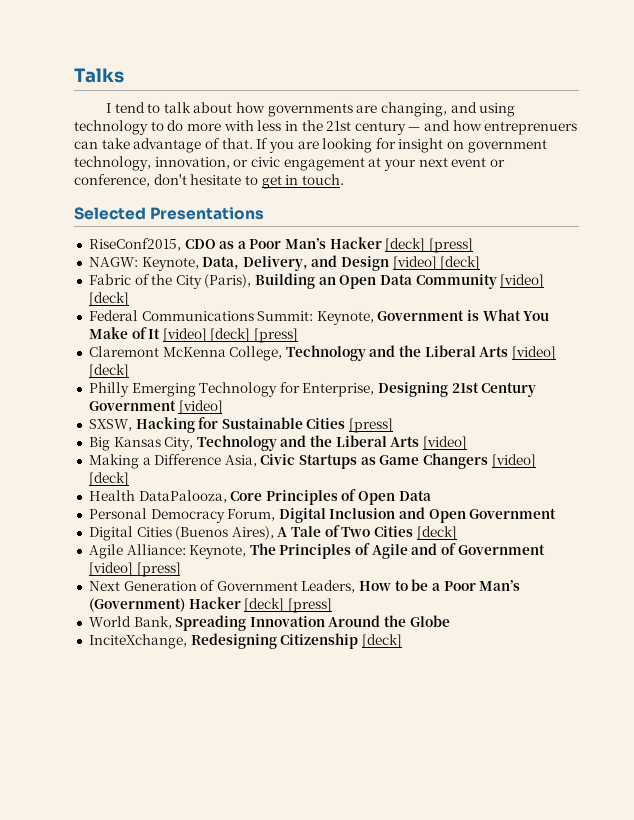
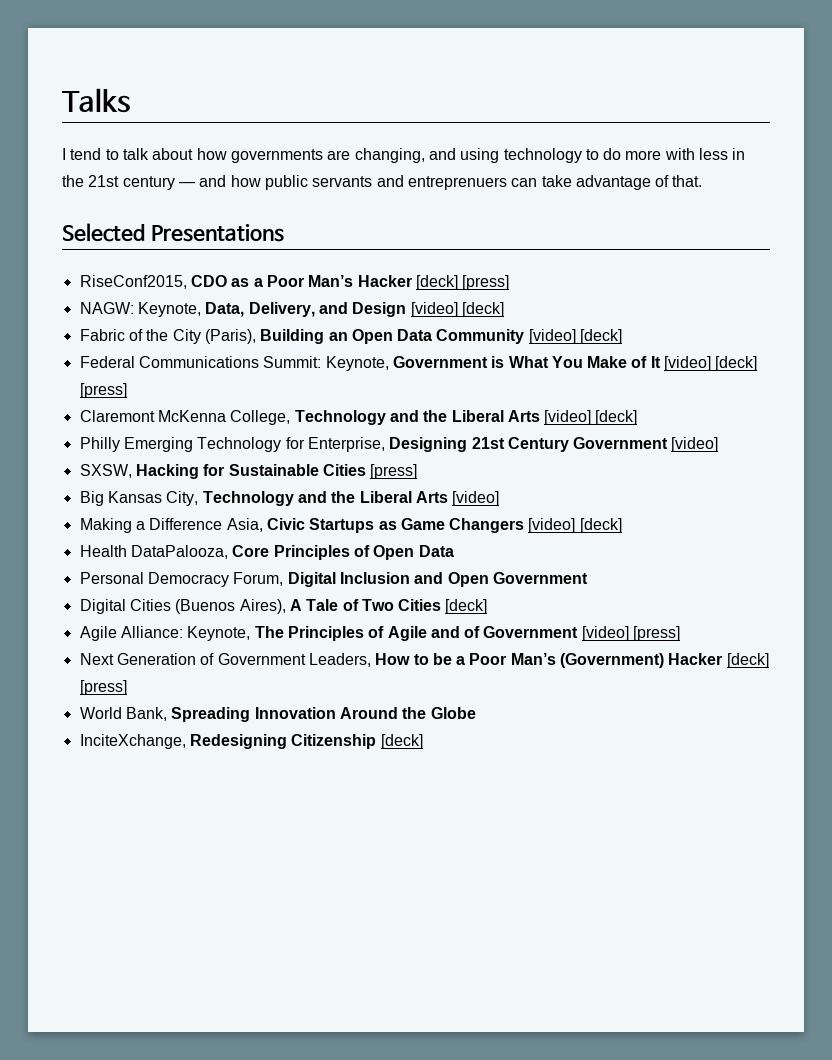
(482, 125) none -> [264,175,404,190] public servants and
[256,138,547,153] [74,156,505,171] [74,174,344,189] If you are looking for insight on government technology, innovation, or civic engagement at your next event or conference, don't hesitate to get in touch. -> (703, 181) none

